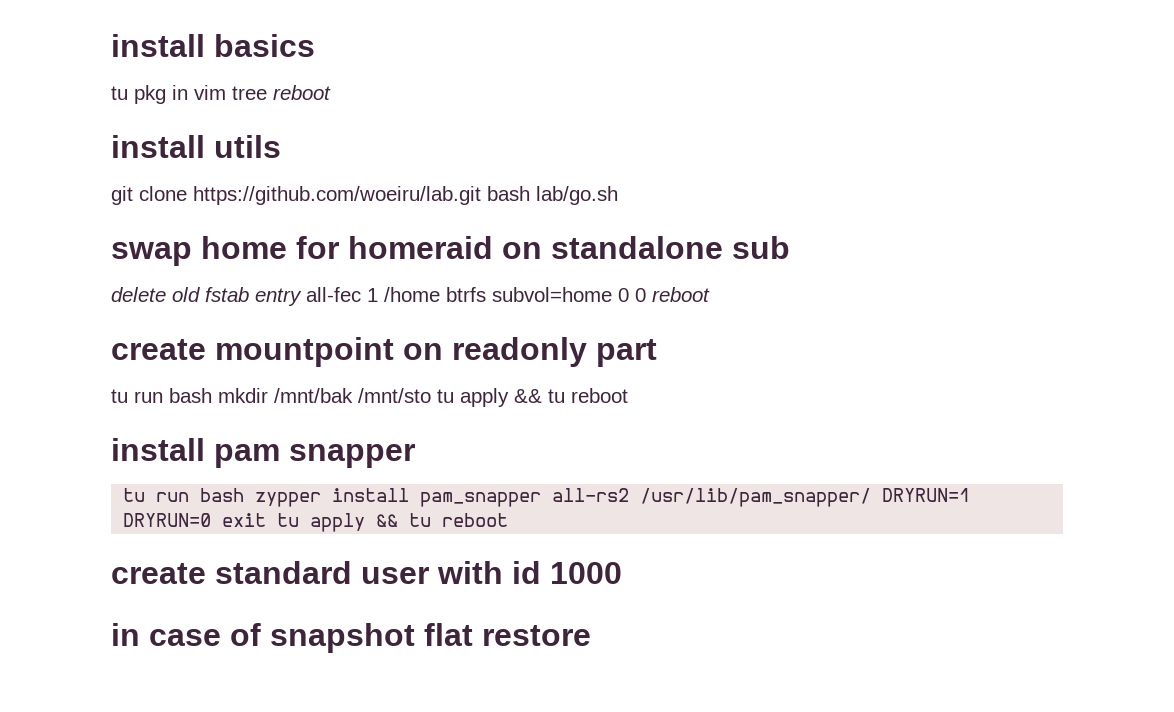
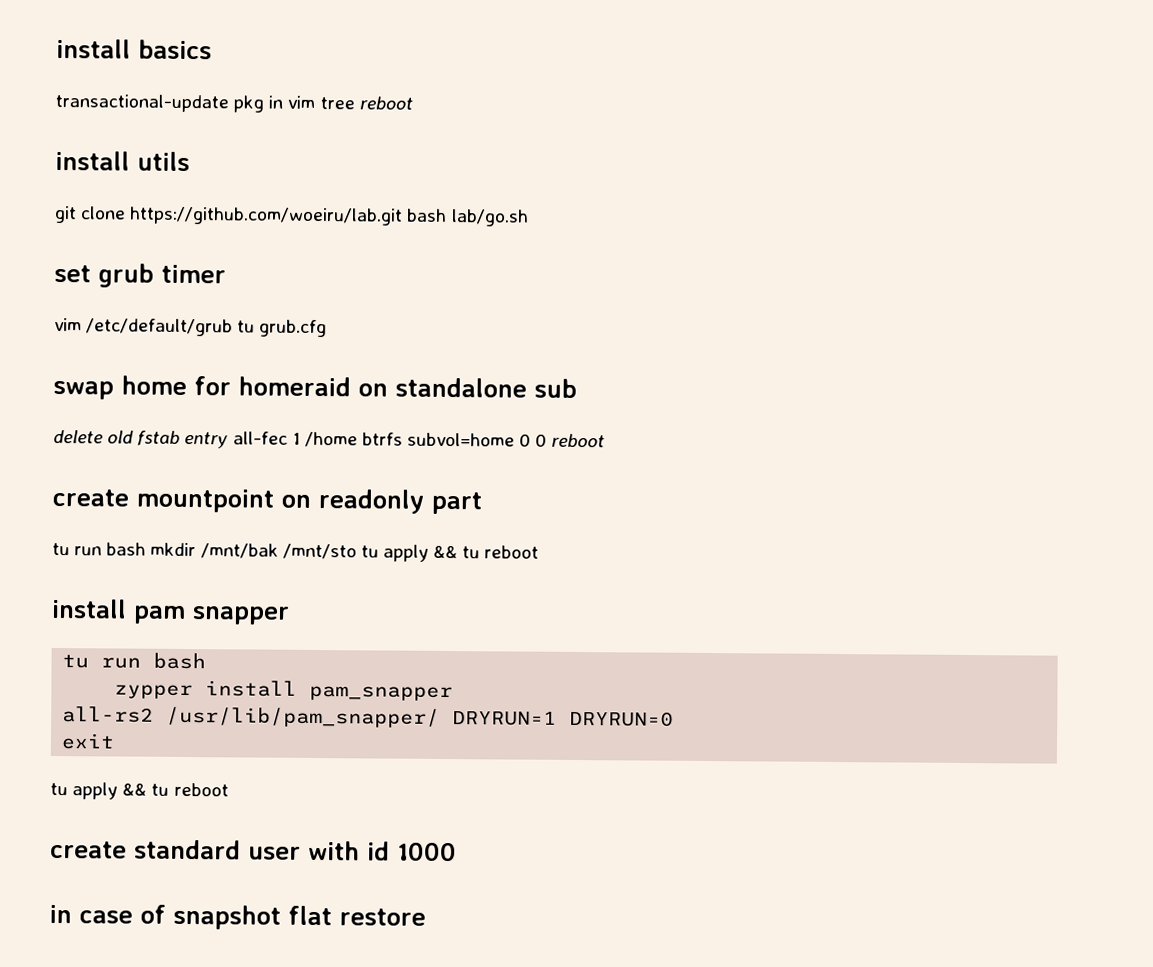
[111,86,128,100] tu -> [55,93,229,113] transactional-update
(618, 195) none -> [54,263,226,288] [54,317,328,338] // set grub timer // vim /etc/default/grub tu grub.cfg
(245, 495) none -> (207, 661) //
(542, 499) none -> (454, 693) //
(212, 520) none -> (675, 718) //
(267, 520) none -> (116, 741) //

